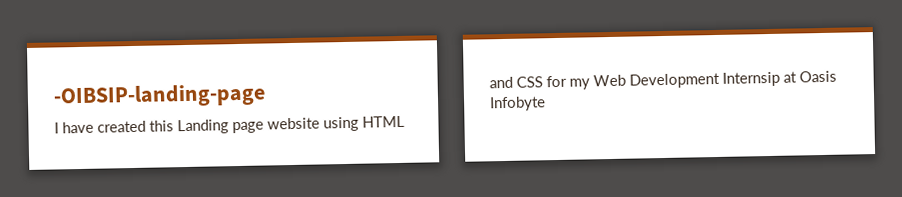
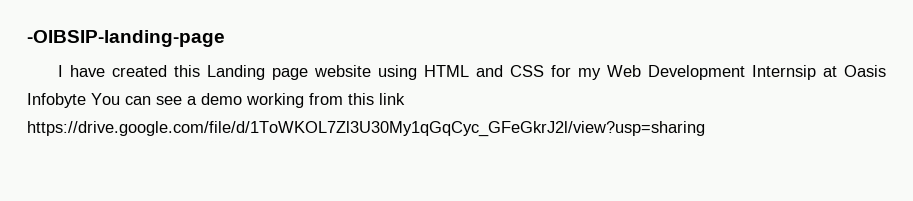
(546, 104) none -> [91,93,405,108] [27,121,705,137] You can see a demo working from this link https://drive.google.com/file/d/1ToWKOL7Zl3U30My1qGqCyc_GFeGkrJ2l/view?usp=sharing

